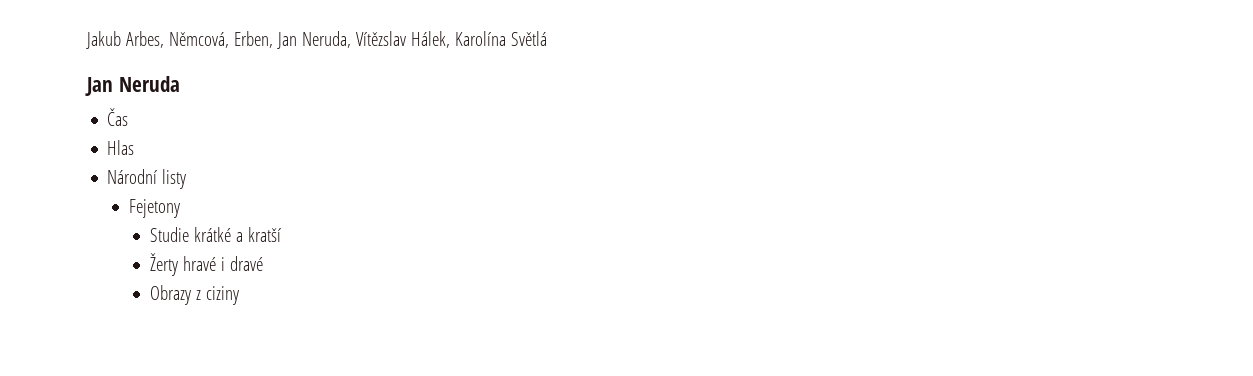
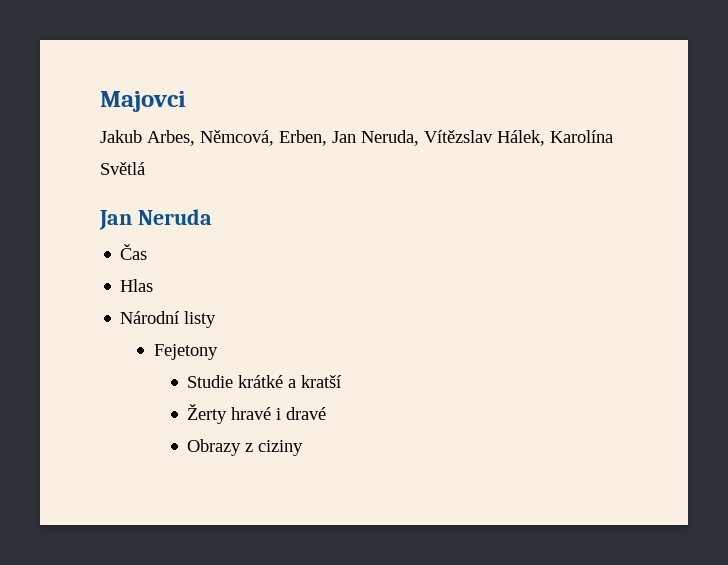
(86, 40) none -> [100,91,186,112] Majovci //

